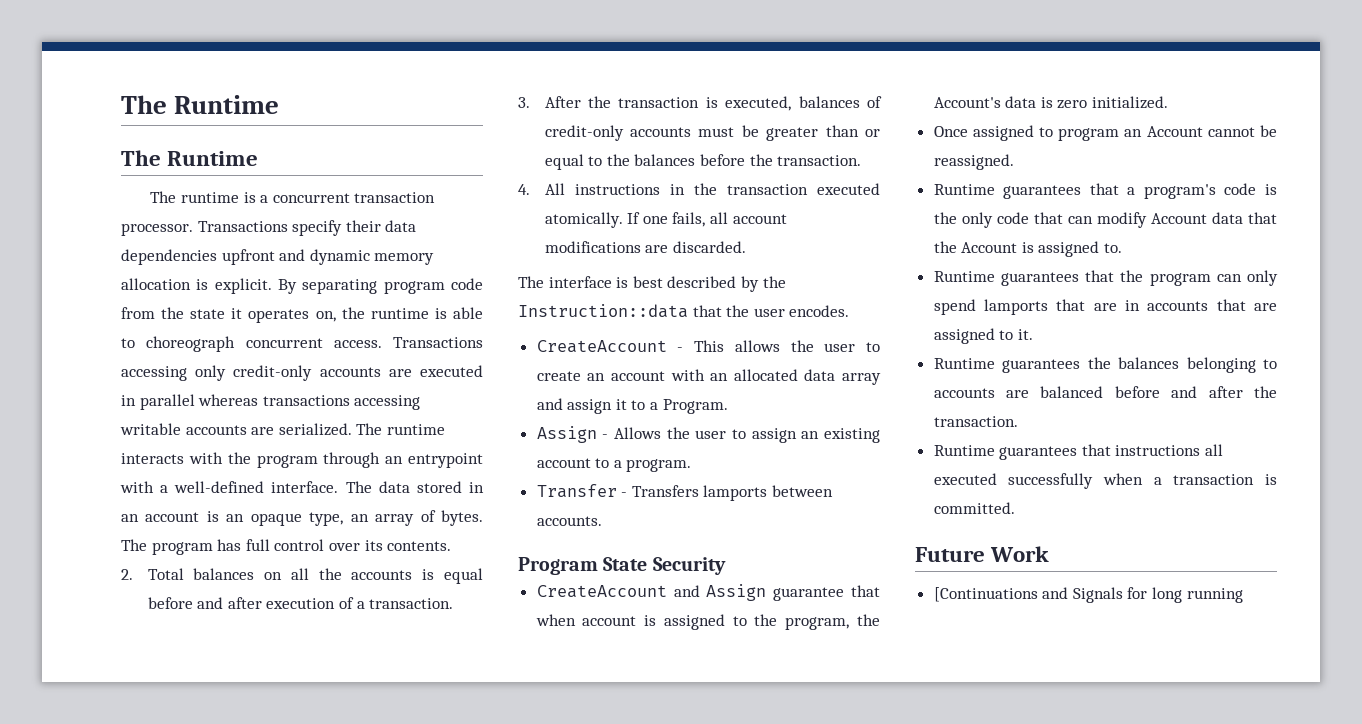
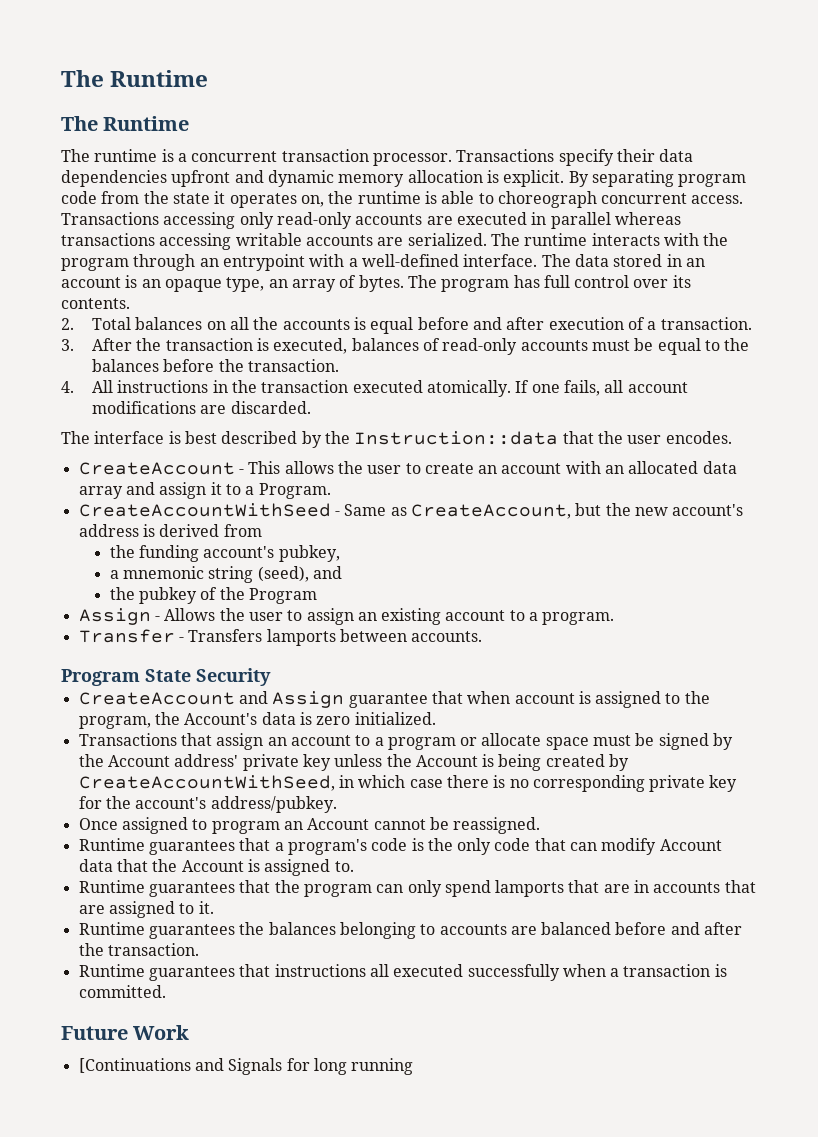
[233,365,313,381] credit-only -> [276,212,352,229] read-only
[544,125,624,141] credit-only -> [442,338,518,355] read-only
[766,125,880,141] greater than or -> (654, 344) none
(728, 406) none -> [78,503,744,519] [78,524,262,537] [109,545,340,562] [109,566,342,583] [109,587,317,604] // CreateAccountWithSeed - Same as CreateAccount, but the new account's address is derived from // the funding account's pubkey, // a mnemonic string (seed), and // the pubkey of the Program
(1169, 102) none -> [78,733,734,750] [78,754,630,771] [78,775,738,792] [78,796,337,813] // Transactions that assign an account to a program or allocate space must be signed by the Account address' private key unless the Account is being created by CreateAccountWithSeed, in which case there is no corresponding private key for the account's address/pubkey.

